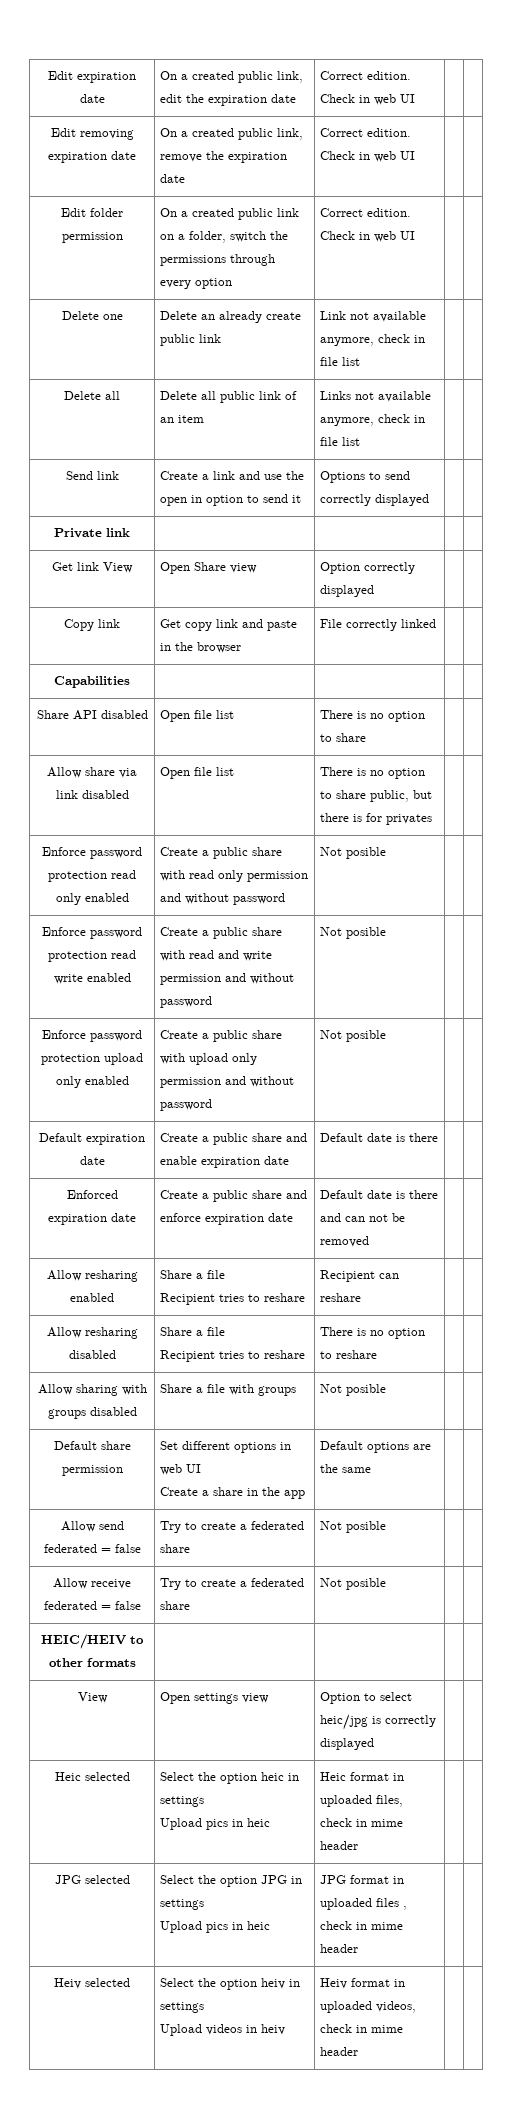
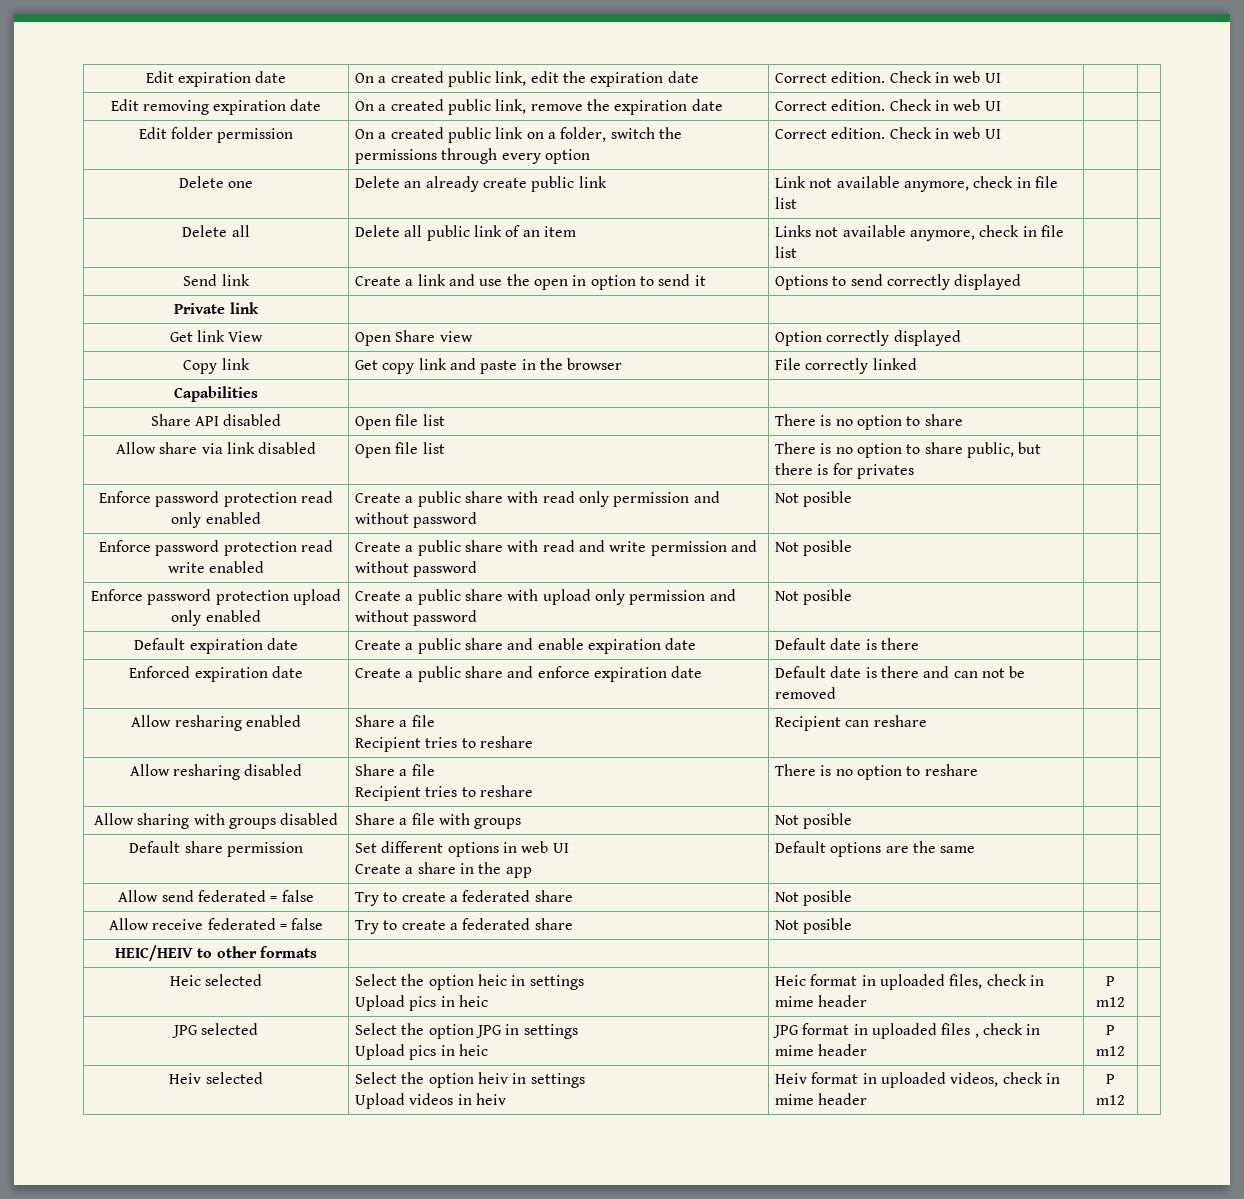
[77,1692,108,1703] [160,1692,270,1704] [320,1692,413,1704] [320,1714,437,1730] [320,1738,375,1750] // View | Open settings view | Option to select heic/jpg is correctly displayed | | -> (317, 952) none
(359, 1845) none -> [1106,976,1115,986] [1096,997,1125,1007] P m12
(359, 1948) none -> [1106,1025,1115,1035] [1096,1046,1125,1056] P m12
(359, 2051) none -> [1106,1074,1115,1084] [1096,1095,1125,1105] P m12

